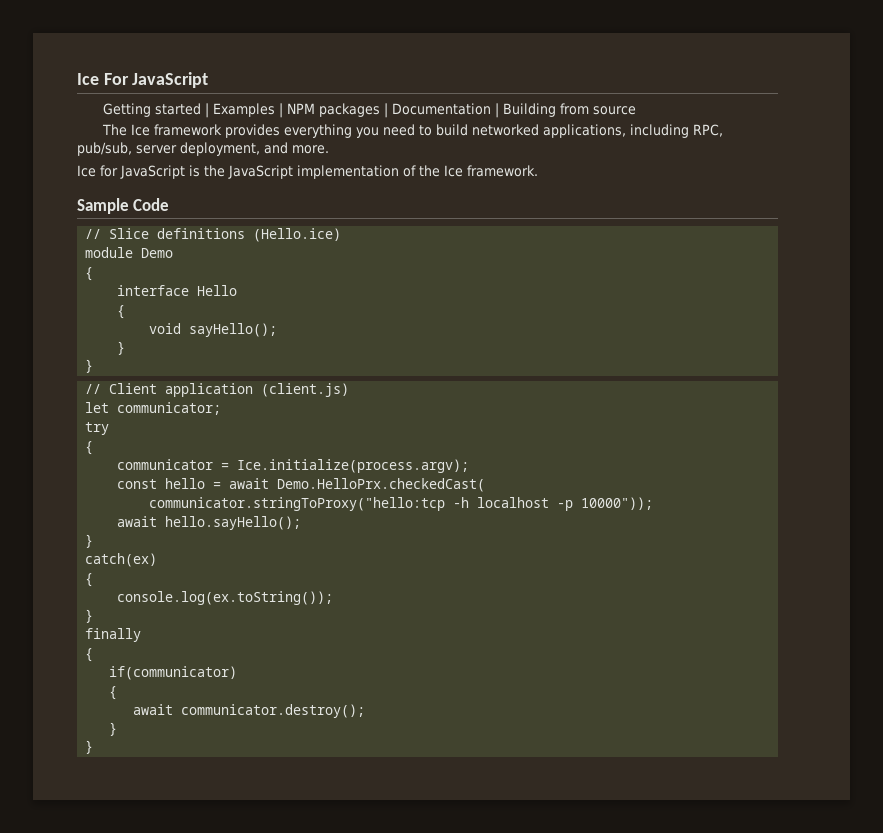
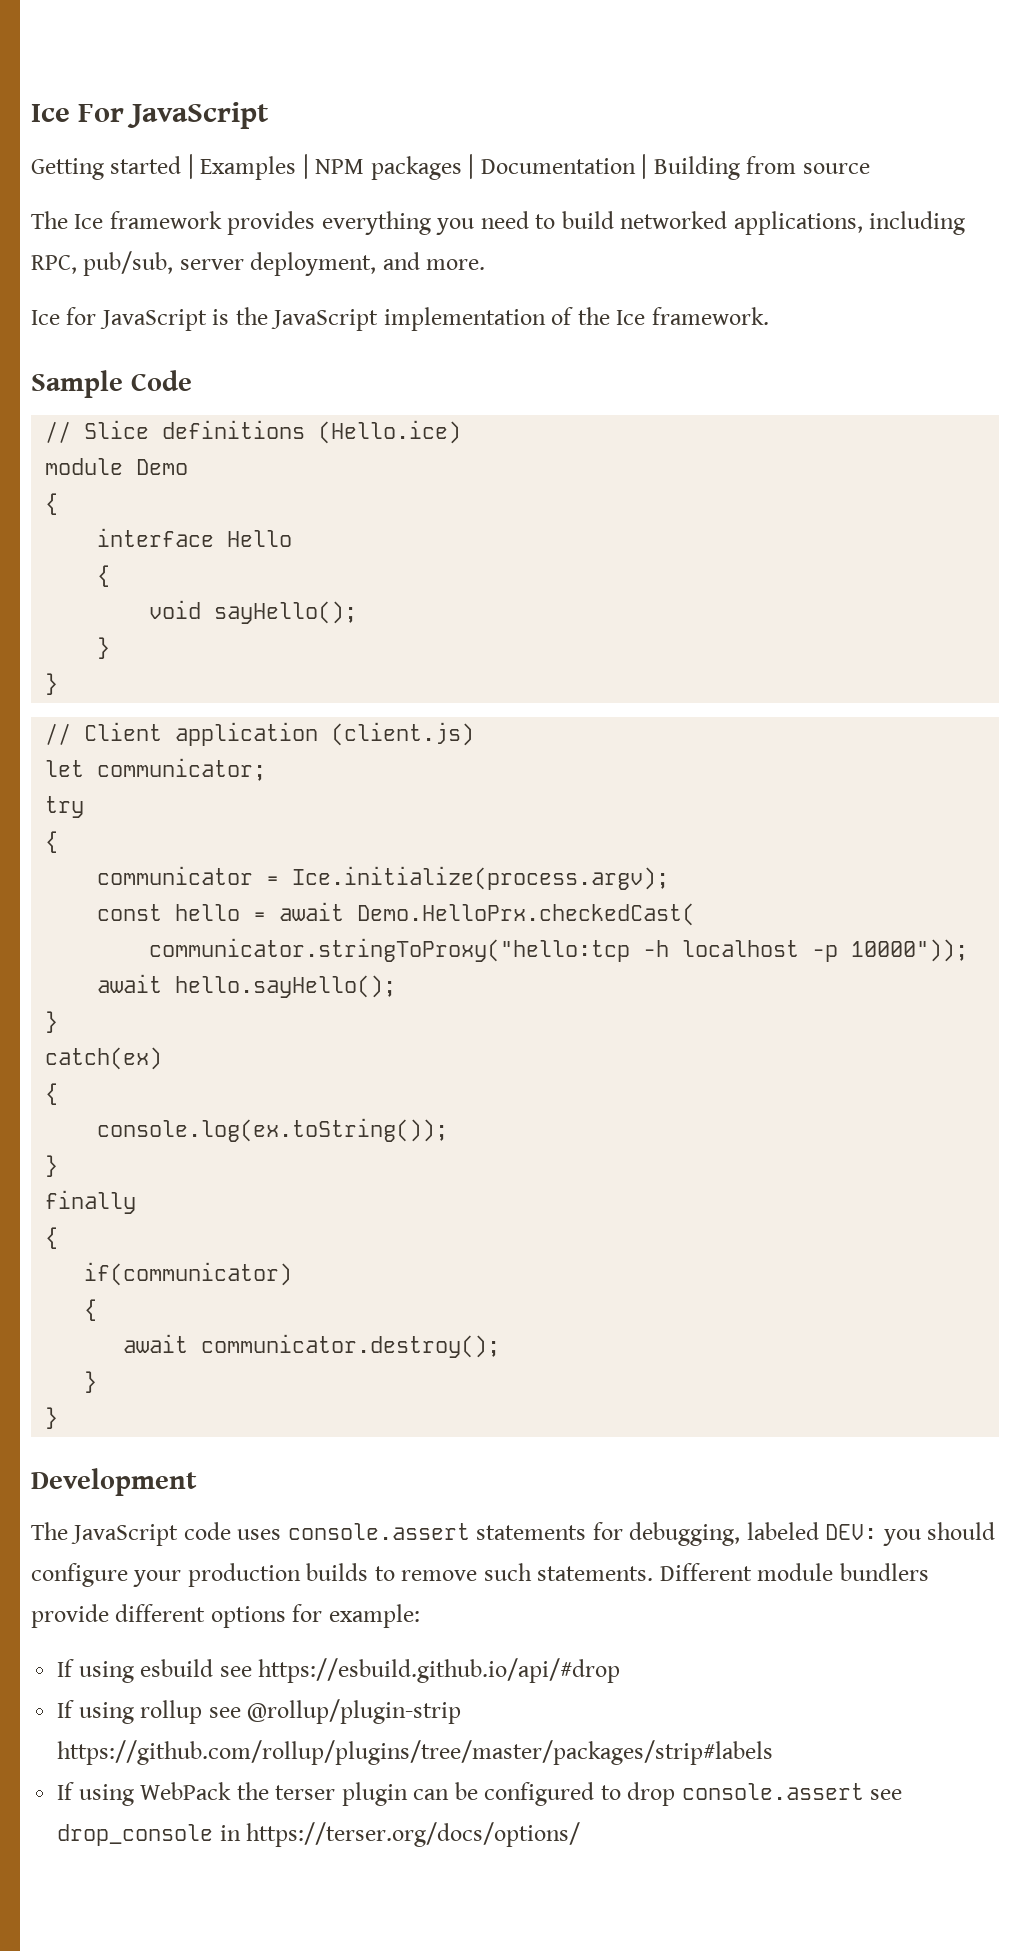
(94, 747) none -> [31,1468,197,1496] [31,1522,996,1546] [31,1563,929,1587] [31,1604,420,1628] [57,1658,621,1683] [57,1699,462,1724] [57,1740,774,1765] [57,1782,903,1806] [57,1822,581,1847] // Development // The JavaScript code uses console.assert statements for debugging, labeled DEV: you should configure your production builds to remove such statements. Different module bundlers provide different options for example: // If using esbuild see https://esbuild.github.io/api/#drop // If using rollup see @rollup/plugin-strip https://github.com/rollup/plugins/tree/master/packages/strip#labels // If using WebPack the terser plugin can be configured to drop console.assert see drop_console in https://terser.org/docs/options/

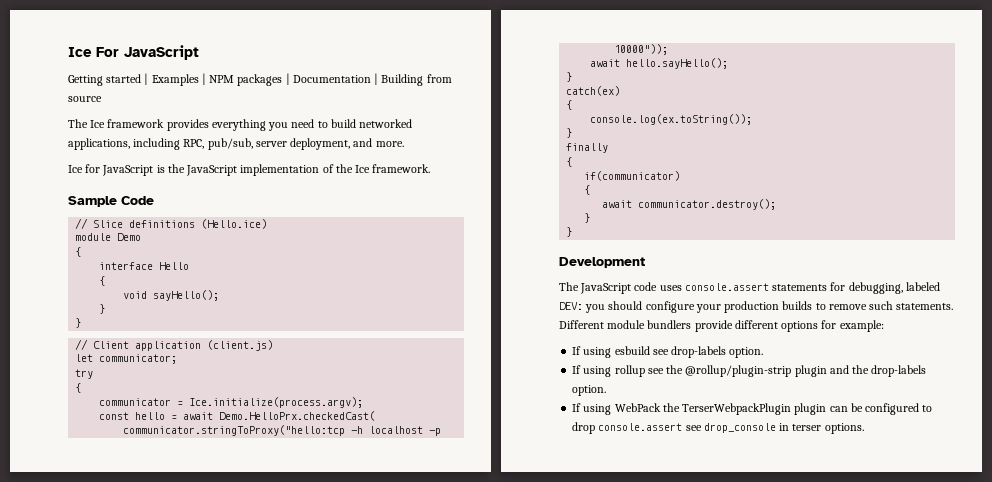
[258,1658,621,1683] https://esbuild.github.io/api/#drop -> [671,346,764,358] drop-labels option.
[247,1699,462,1724] [57,1740,774,1765] @rollup/plugin-strip https://github.com/rollup/plugins/tree/master/packages/strip#labels -> [666,365,927,377] [572,385,607,396] the @rollup/plugin-strip plugin and the drop-labels option.
[275,1785,336,1800] terser -> [682,403,792,415] TerserWebpackPlugin
[246,1822,581,1847] https://terser.org/docs/options/ -> [792,423,864,434] terser options.

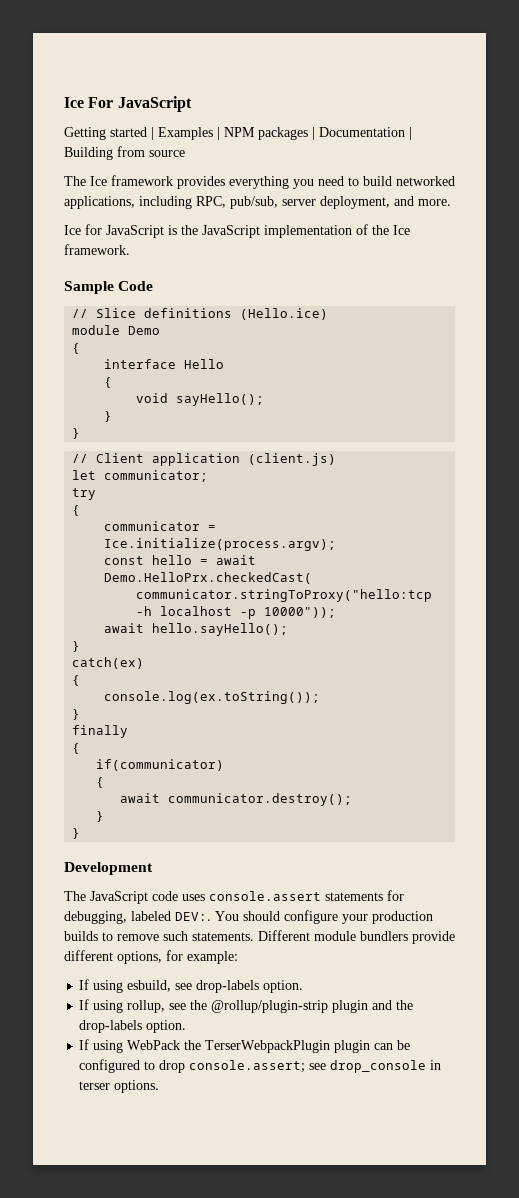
[559,302,606,313] DEV: you -> [175,911,239,921] DEV:. You
[781,321,819,332] options -> [117,951,162,964] options,
[614,346,650,355] esbuild -> [127,980,172,992] esbuild,
[614,365,645,377] rollup -> [127,1000,166,1013] rollup,
[598,423,683,431] console.assert -> [189,1060,306,1073] console.assert;

